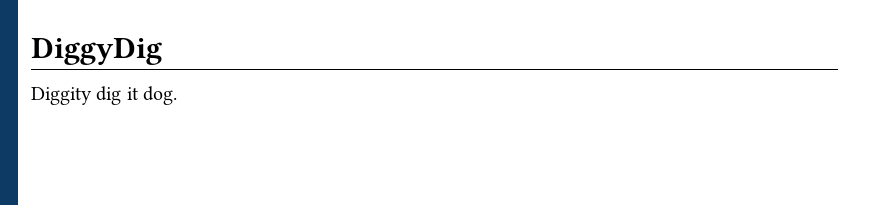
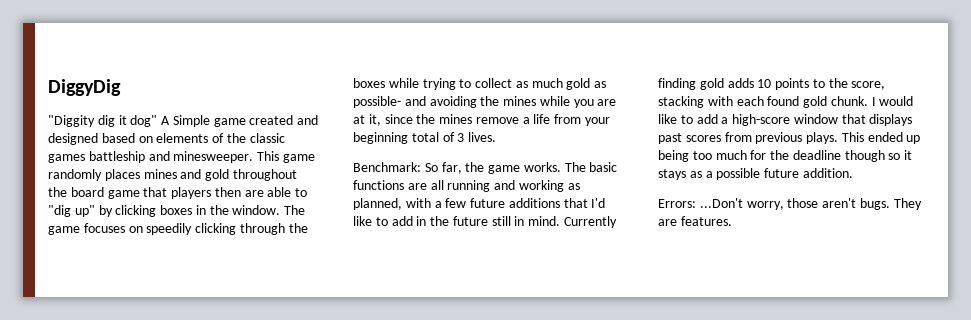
[31,87,92,105] Diggity -> [48,115,95,127] "Diggity
[143,86,178,105] dog. -> [130,115,319,127] [48,133,285,145] [48,151,315,163] [48,169,297,181] [48,187,308,199] [48,205,306,217] [48,223,308,235] [353,78,607,90] [353,96,617,108] [353,114,611,126] [353,132,497,144] [353,162,618,174] [353,180,580,192] [353,198,606,210] [353,216,618,228] [658,78,886,90] [658,96,914,108] [658,114,913,126] [658,132,921,144] [658,150,913,162] [658,168,853,180] [658,198,922,210] [658,216,732,226] dog" A Simple game created and designed based on elements of the classic games battleship and minesweeper. This game randomly places mines and gold throughout the board game that players then are able to "dig up" by clicking boxes in the window. The game focuses on speedily clicking through the boxes while trying to collect as much gold as possible- and avoiding the mines while you are at it, since the mines remove a life from your beginning total of 3 lives. // Benchmark: So far, the game works. The basic functions are all running and working as planned, with a few future additions that I'd like to add in the future still in mind. Currently finding gold adds 10 points to the score, stacking with each found gold chunk. I would like to add a high-score window that displays past scores from previous plays. This ended up being too much for the deadline though so it stays as a possible future addition. // Errors: ...Don't worry, those aren't bugs. They are features.

